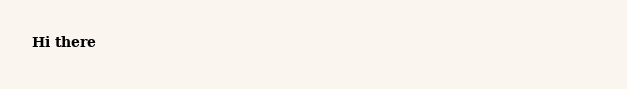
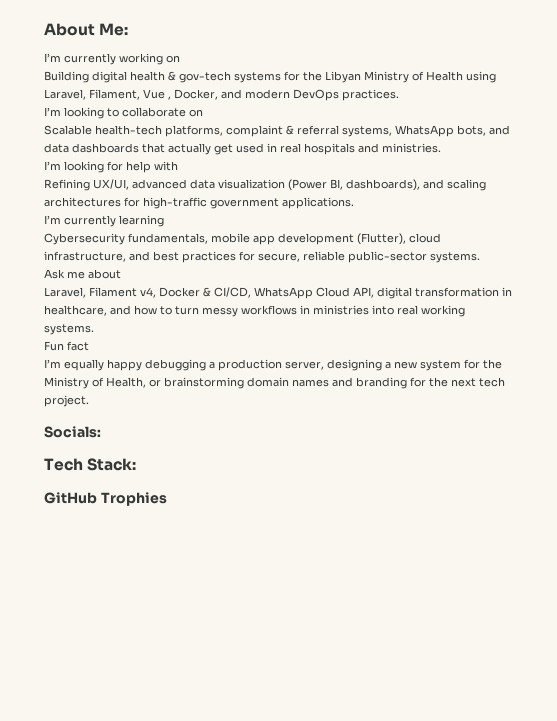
[32,36,96,47] Hi there -> [44,23,129,36] [44,53,180,65] [44,71,496,83] [44,89,399,101] [44,107,203,119] [44,125,510,137] [44,143,441,155] [44,161,178,173] [44,179,486,191] [44,197,354,209] [44,215,164,227] [44,233,441,245] [44,251,480,263] [44,269,121,279] [44,287,512,299] [44,305,465,317] [44,324,94,335] [44,341,89,351] [44,359,502,371] [44,377,505,389] [44,395,89,407] [44,426,101,438] [44,458,137,471] [44,492,167,506] About Me: // I’m currently working on // Building digital health & gov-tech systems for the Libyan Ministry of Health using Laravel, Filament, Vue , Docker, and modern DevOps practices. // I’m looking to collaborate on // Scalable health-tech platforms, complaint & referral systems, WhatsApp bots, and data dashboards that actually get used in real hospitals and ministries. // I’m looking for help with // Refining UX/UI, advanced data visualization (Power BI, dashboards), and scaling architectures for high-traffic government applications. // I’m currently learning // Cybersecurity fundamentals, mobile app development (Flutter), cloud infrastructure, and best practices for secure, reliable public-sector systems. // Ask me about // Laravel, Filament v4, Docker & CI/CD, WhatsApp Cloud API, digital transformation in healthcare, and how to turn messy workflows in ministries into real working systems. // Fun fact // I’m equally happy debugging a production server, designing a new system for the Ministry of Health, or brainstorming domain names and branding for the next tech project. // Socials: // Tech Stack: // GitHub Trophies

